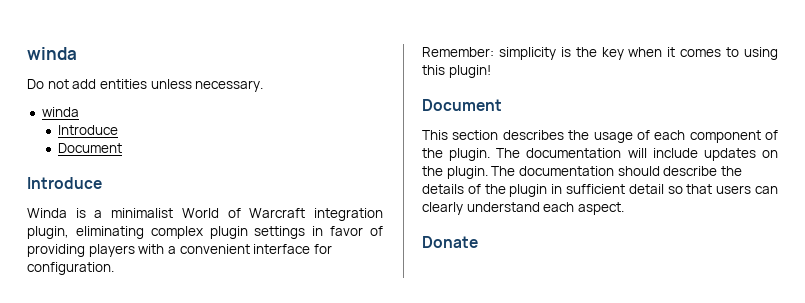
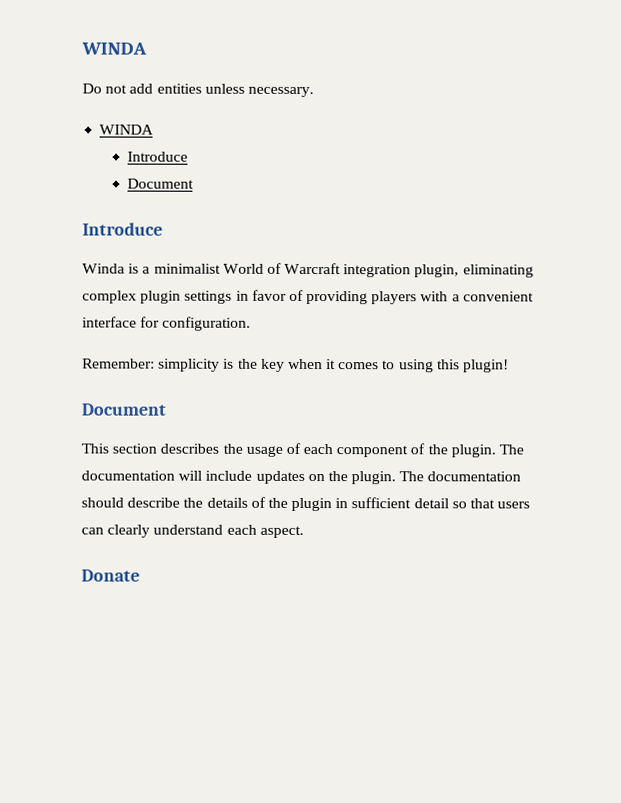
[27,47,77,60] winda -> [81,42,147,55] WINDA
[41,107,79,117] winda -> [99,124,155,135] WINDA

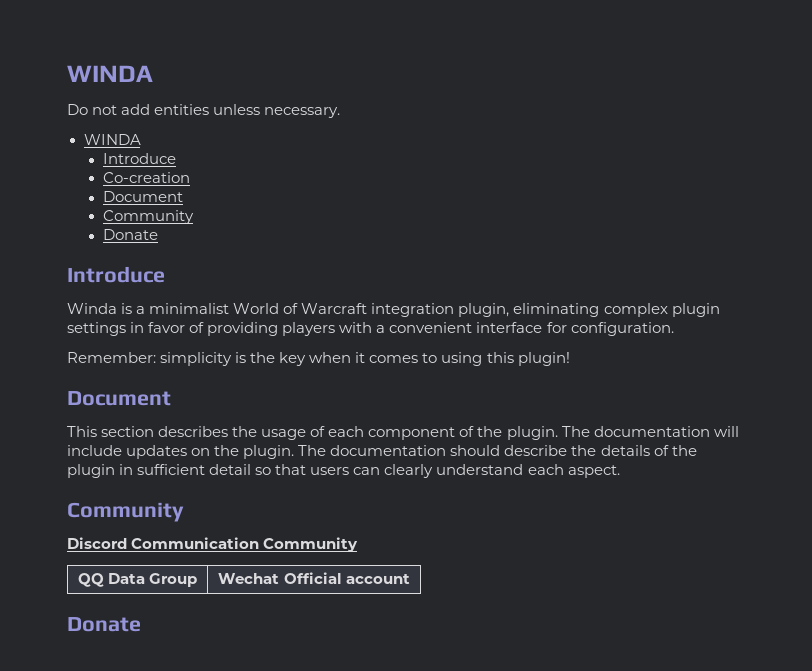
[127,178,195,189] // Document -> [102,172,190,183] [102,191,183,202] [102,210,194,224] [102,229,158,240] // Co-creation // Document // Community // Donate
(304, 531) none -> [67,502,184,522] [67,537,359,552] [77,573,198,587] [218,572,410,584] // Community // Discord Communication Community // QQ Data Group | Wechat Official account

